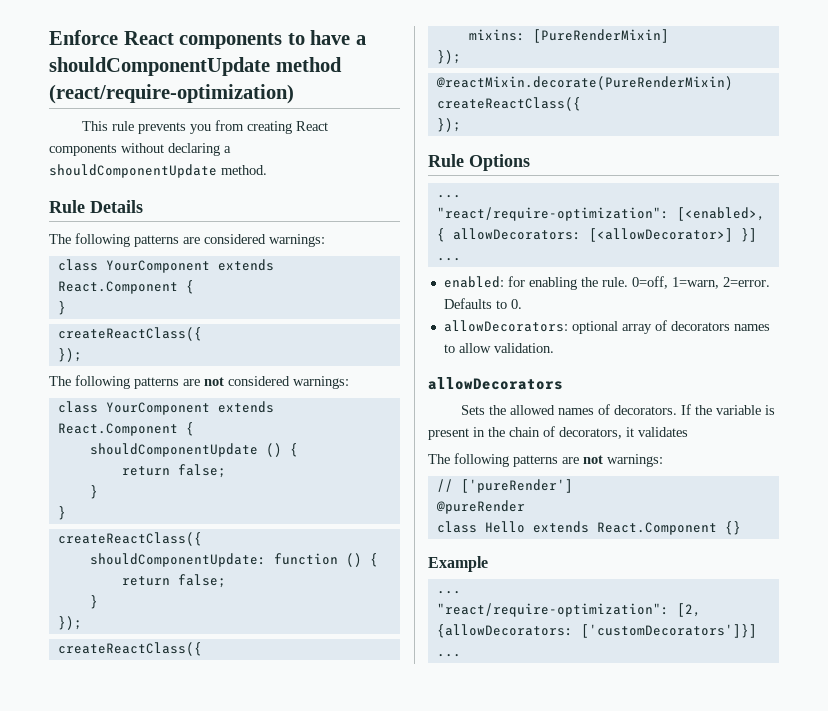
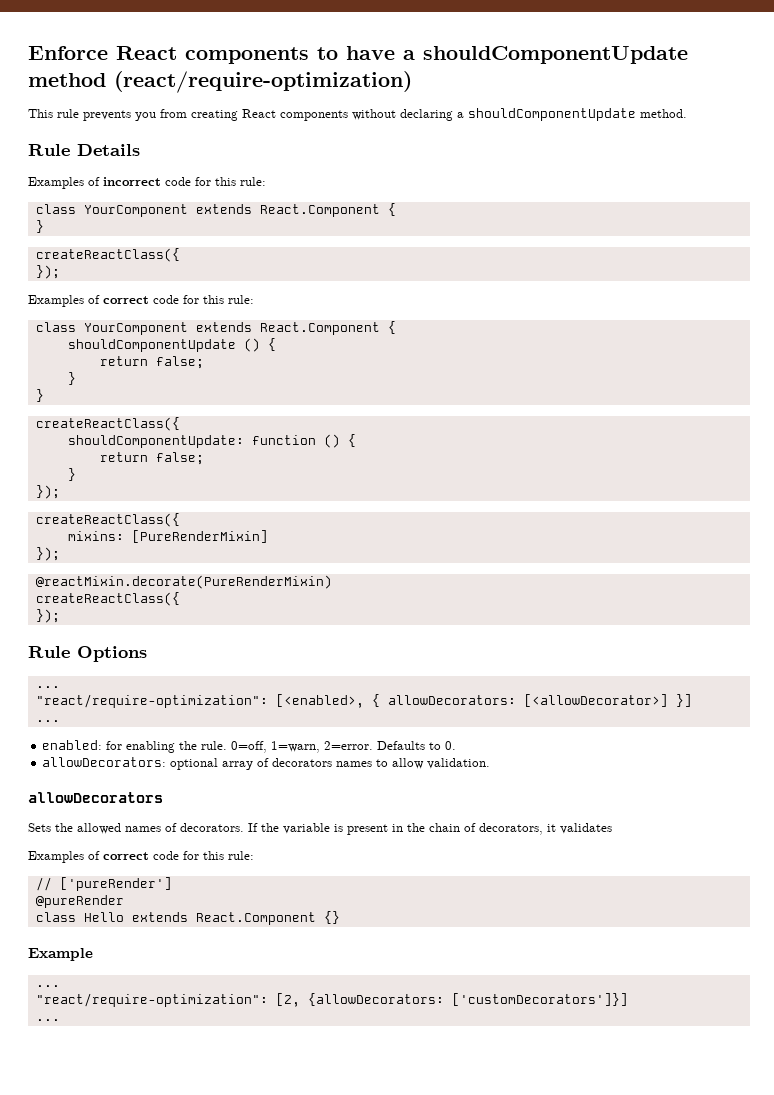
[49,233,325,247] The following patterns are considered warnings: -> [28,177,266,189] Examples of incorrect code for this rule:
[49,375,349,389] The following patterns are not considered warnings: -> [28,295,254,307] Examples of correct code for this rule:
[428,453,663,467] The following patterns are not warnings: -> [28,851,254,863] Examples of correct code for this rule:

